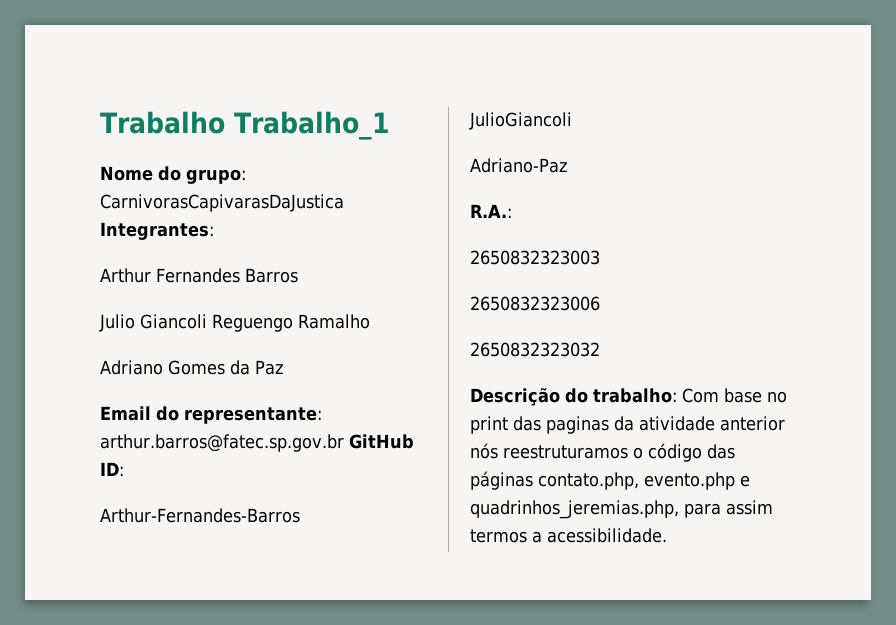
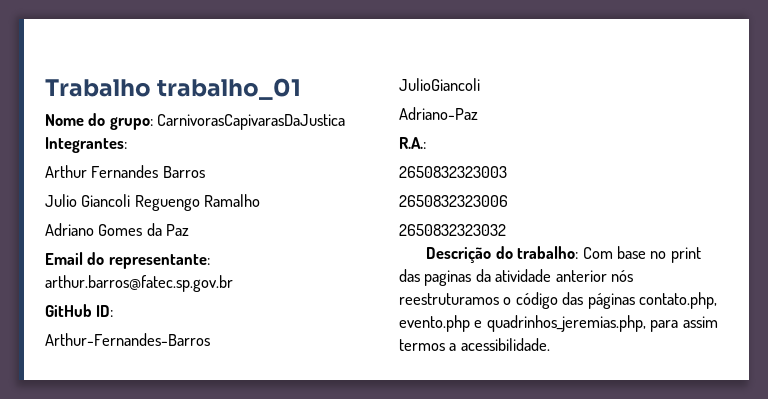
[233,111,390,140] Trabalho_1 -> [157,78,302,100] trabalho_01
(344, 443) none -> (233, 283) //

